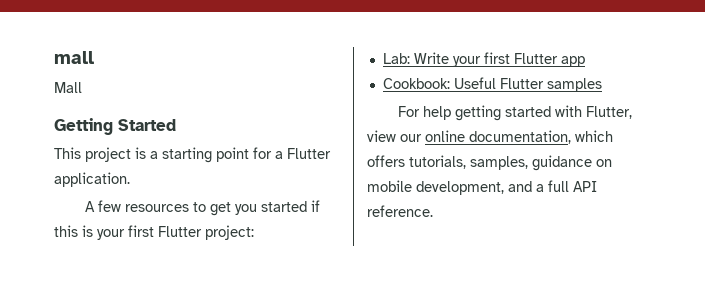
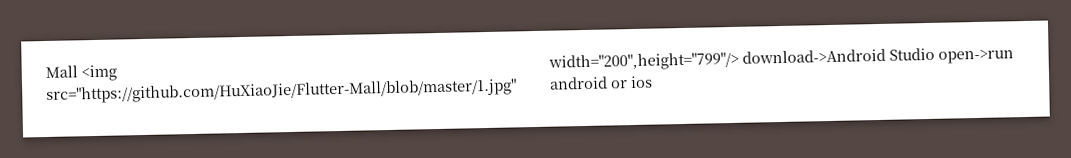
[54,51,94,64] mall // -> (45, 71) none
[54,118,176,135] [54,147,331,163] [54,172,130,187] [85,200,321,216] [54,225,254,240] [382,52,585,67] [382,77,602,92] [398,105,633,121] [367,130,613,144] [367,155,612,171] [367,180,597,195] [367,205,433,217] // Getting Started // This project is a starting point for a Flutter application. // A few resources to get you started if this is your first Flutter project: // Lab: Write your first Flutter app // Cookbook: Useful Flutter samples // For help getting started with Flutter, view our online documentation, which offers tutorials, samples, guidance on mobile development, and a full API reference. -> [81,64,117,82] [46,78,517,104] [548,47,1014,72] [549,75,653,90] <img src="https://github.com/HuXiaoJie/Flutter-Mall/blob/master/1.jpg" width="200",height="799"/> download->Android Studio open->run android or ios

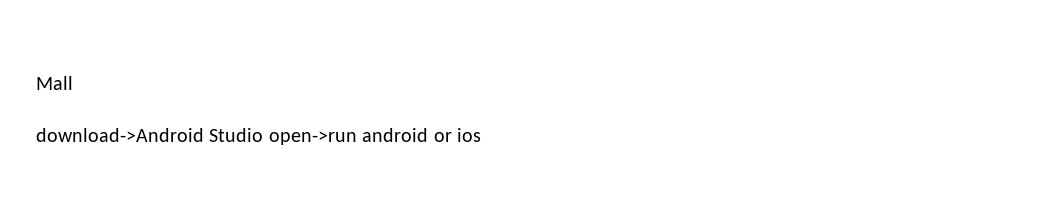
[81,64,117,82] [46,78,517,104] [548,51,739,72] <img src="https://github.com/HuXiaoJie/Flutter-Mall/blob/master/1.jpg" width="200",height="799"/> -> (73, 83) //

